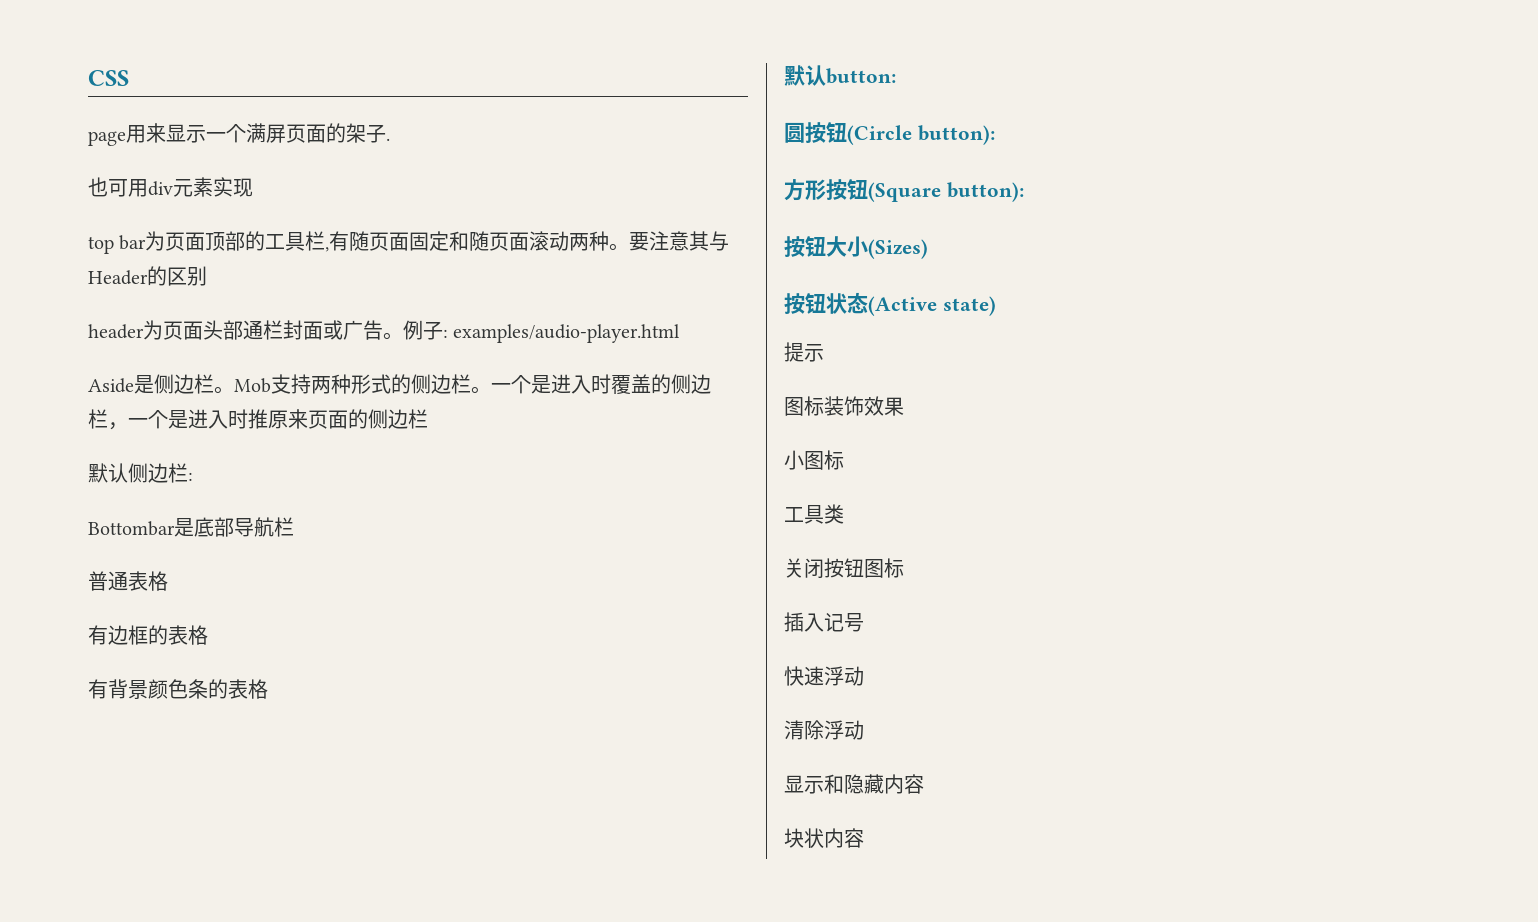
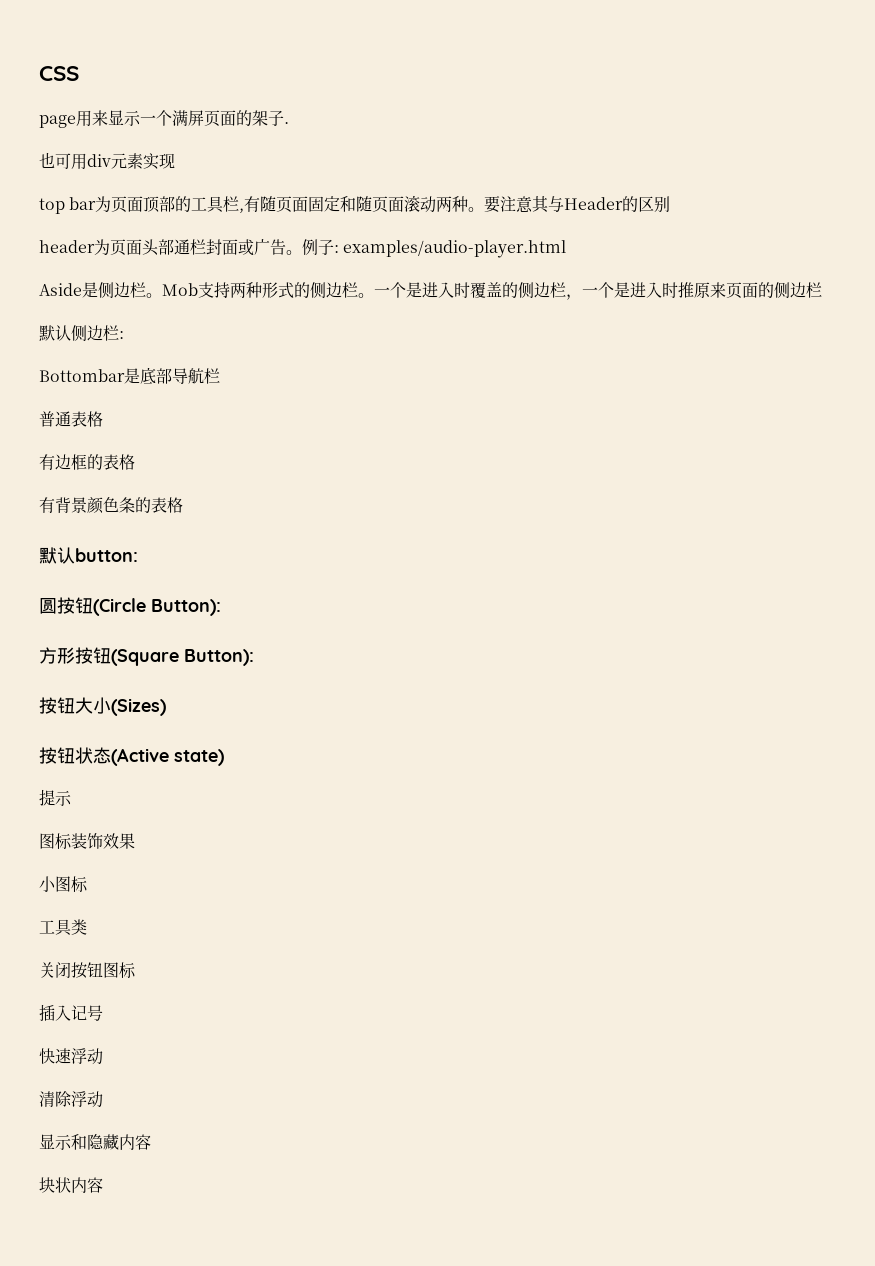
[917,125,995,145] button): -> [151,599,221,616] Button):
[946,182,1024,202] button): -> [184,649,254,666] Button):

